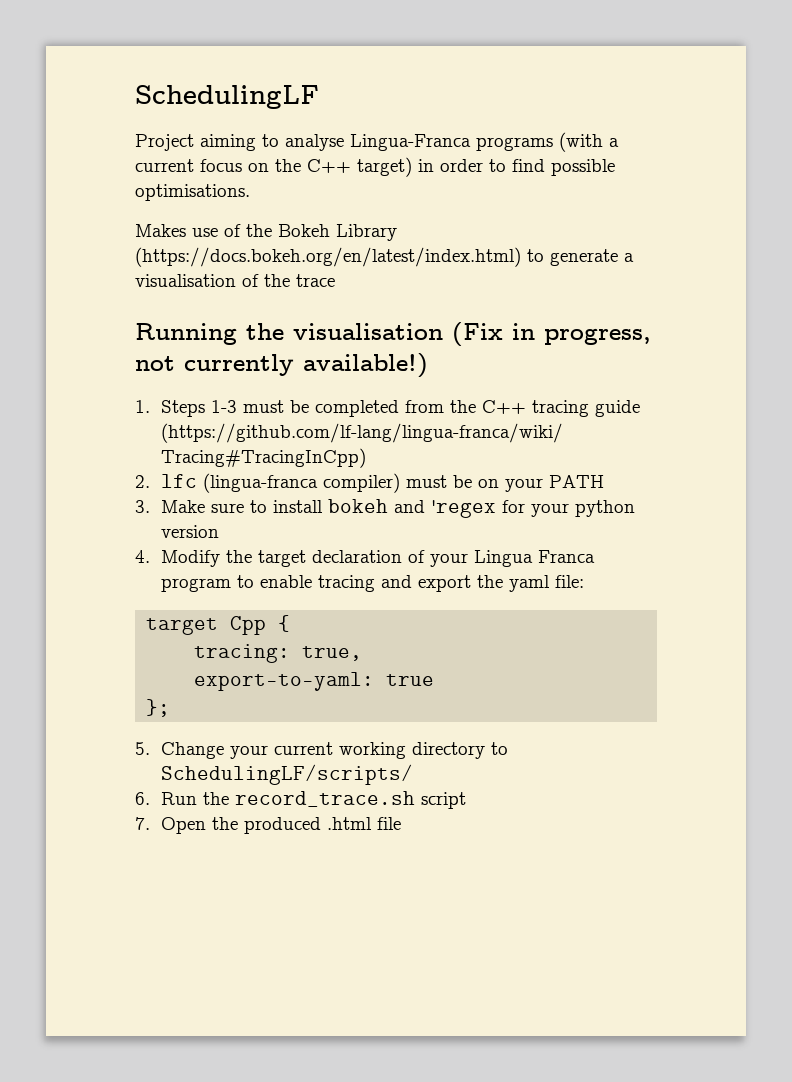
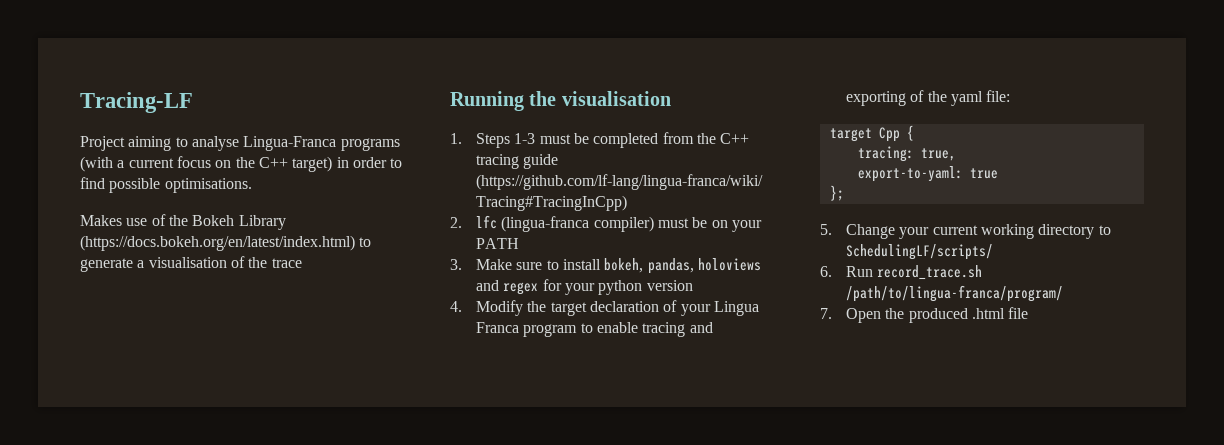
[135,85,319,109] SchedulingLF -> [80,92,193,113] Tracing-LF
[452,322,651,346] [135,353,428,378] (Fix in progress, not currently available!) -> (671, 98) none
[328,499,497,518] bokeh and 'regex -> [604,258,761,274] [476,280,539,295] bokeh, pandas, holoviews and regex
[418,575,472,592] export -> [846,90,925,106] exporting of
[203,791,467,809] the record_trace.sh script -> [877,265,983,280] [846,285,1064,302] record_trace.sh /path/to/lingua-franca/program/

